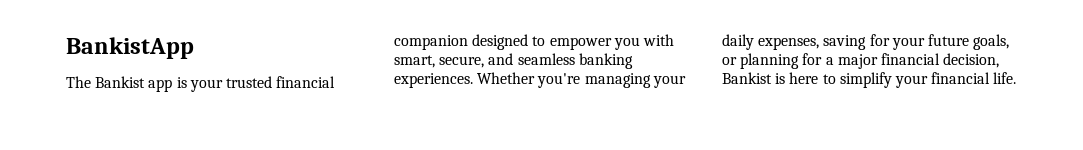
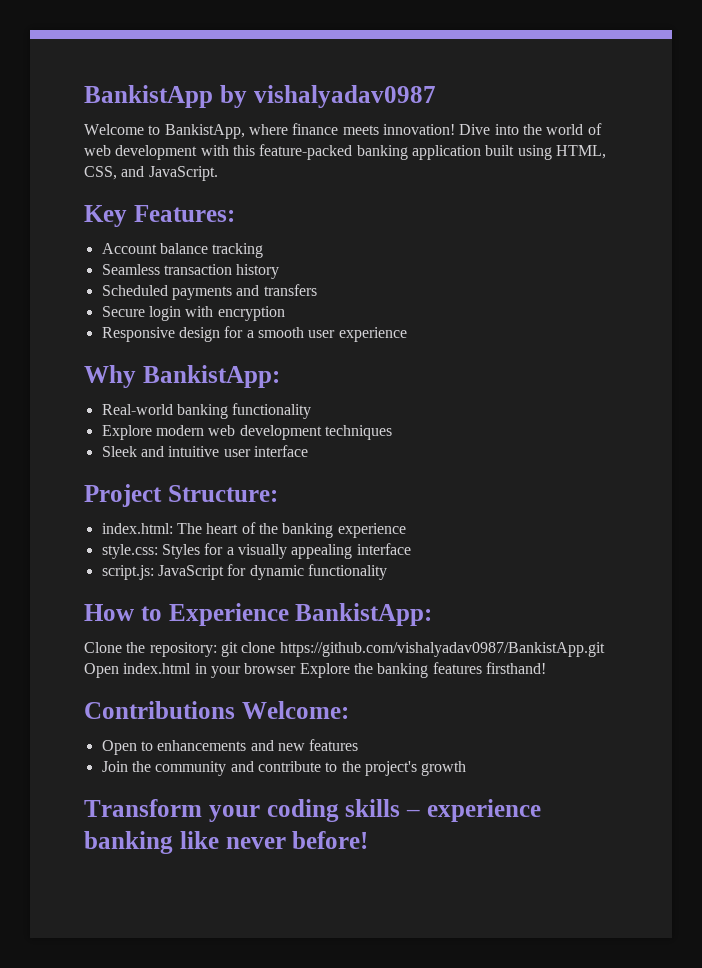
[66,76,336,92] [394,34,674,50] [394,53,633,69] [394,72,686,88] [722,34,1010,50] [722,53,1000,69] [722,72,1017,88] // The Bankist app is your trusted financial companion designed to empower you with smart, secure, and seamless banking experiences. Whether you're managing your daily expenses, saving for your future goals, or planning for a major financial decision, Bankist is here to simplify your financial life. -> [219,85,436,108] [84,123,602,139] [84,144,606,160] [84,166,218,181] [84,205,235,227] [101,243,264,258] [101,264,280,279] [101,284,317,300] [101,306,285,321] [101,326,407,342] [84,365,280,388] [101,403,312,419] [101,425,392,440] [101,445,308,457] [84,484,278,507] [101,522,406,538] [101,543,411,559] [101,564,387,580] [84,603,433,626] [84,642,605,657] [84,662,546,678] [84,701,349,719] [101,739,359,755] [101,761,467,776] [84,799,541,822] [84,831,369,854] by vishalyadav0987 // Welcome to BankistApp, where finance meets innovation! Dive into the world of web development with this feature-packed banking application built using HTML, CSS, and JavaScript. // Key Features: // Account balance tracking // Seamless transaction history // Scheduled payments and transfers // Secure login with encryption // Responsive design for a smooth user experience // Why BankistApp: // Real-world banking functionality // Explore modern web development techniques // Sleek and intuitive user interface // Project Structure: // index.html: The heart of the banking experience // style.css: Styles for a visually appealing interface // script.js: JavaScript for dynamic functionality // How to Experience BankistApp: // Clone the repository: git clone https://github.com/vishalyadav0987/BankistApp.git Open index.html in your browser Explore the banking features firsthand! // Contributions Welcome: // Open to enhancements and new features // Join the community and contribute to the project's growth // Transform your coding skills – experience banking like never before!

